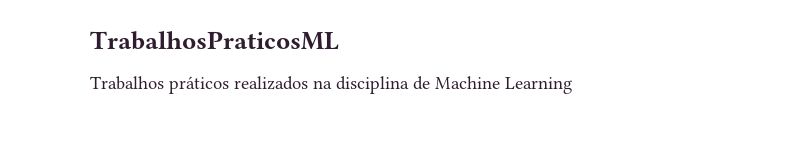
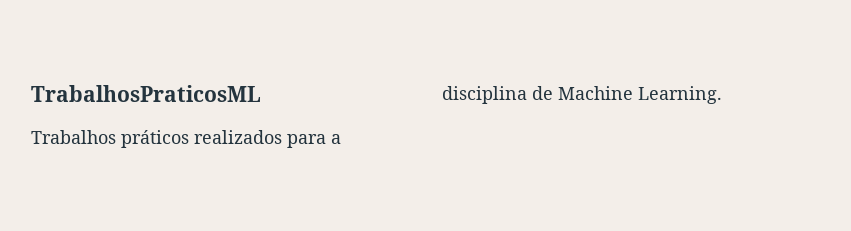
[313,80,332,89] na -> [287,134,341,148] para a
[505,77,572,94] Learning -> [638,86,722,104] Learning.

